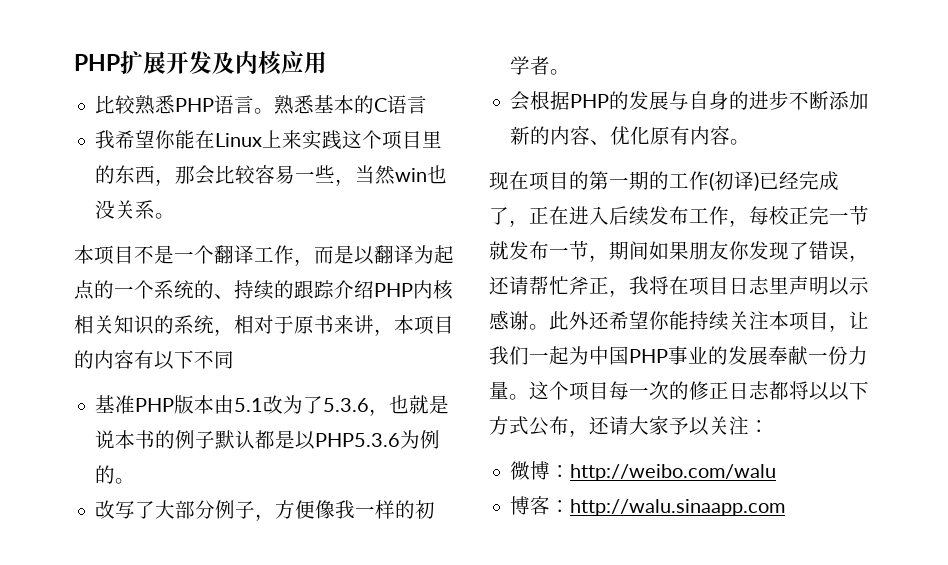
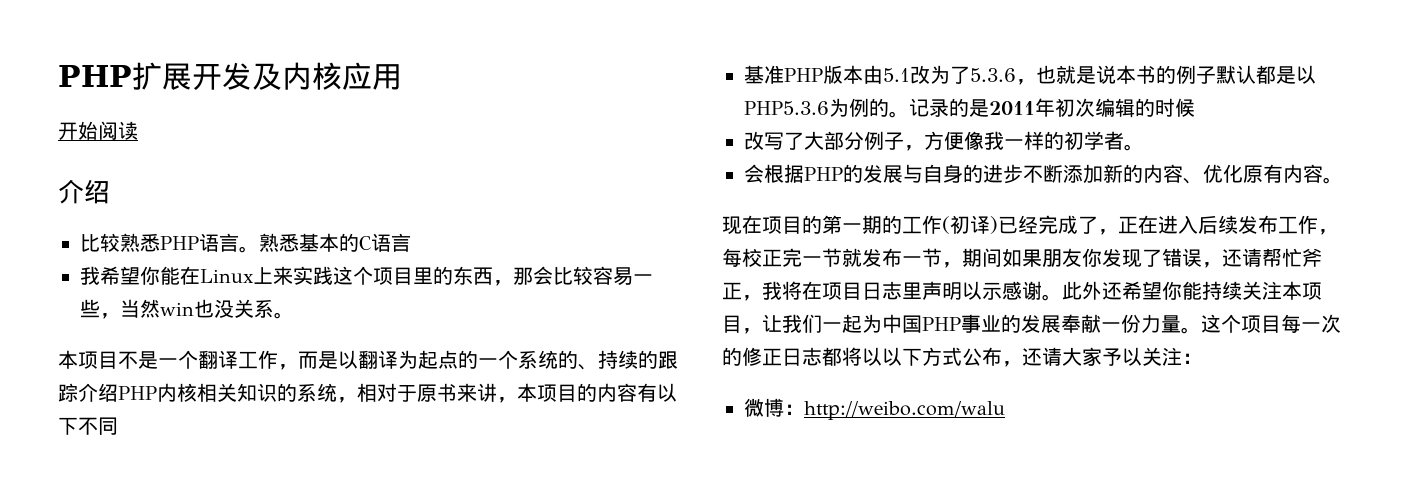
(327, 62) none -> [58,121,138,140] [58,179,110,204] // 开始阅读 // 介绍
(136, 481) none -> [909,98,1195,118] 记录的是2011年初次编辑的时候
[510,496,786,516] // 博客：http://walu.sinaapp.com -> (1005, 410) none

